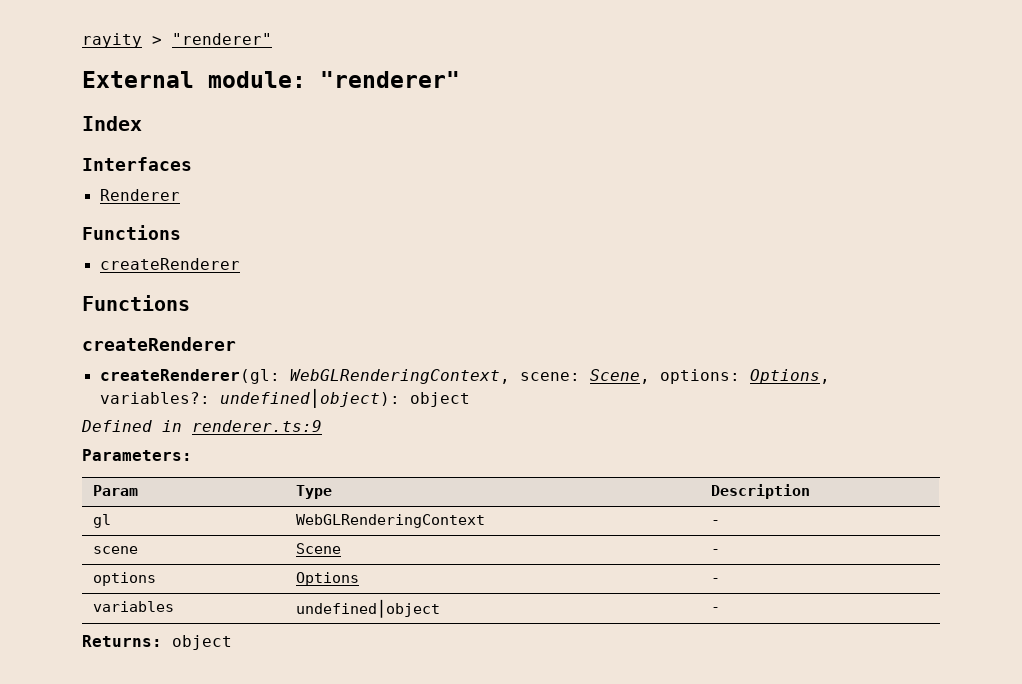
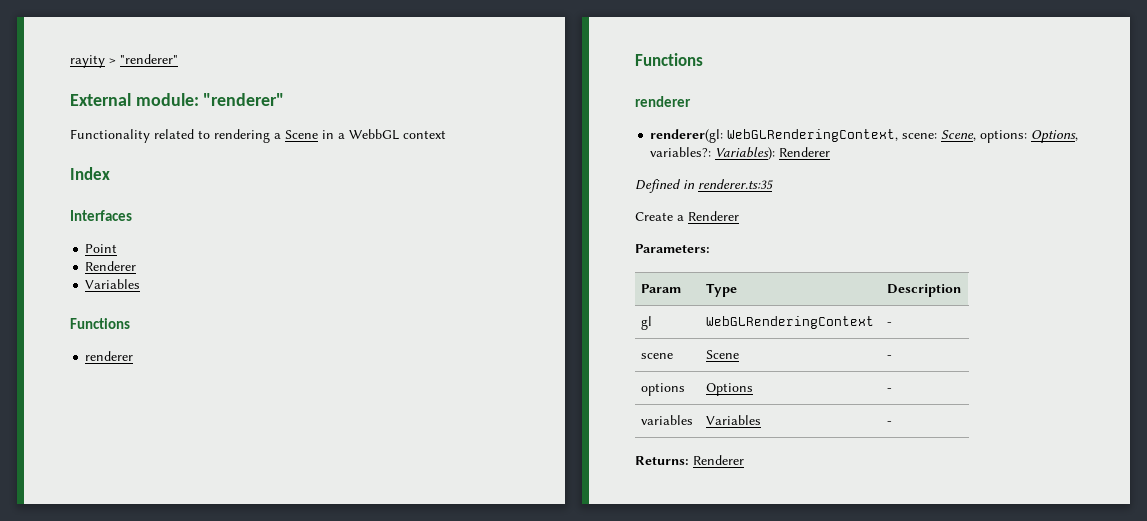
(460, 79) none -> [70,129,446,143] // Functionality related to rendering a Scene in a WebbGL context
[99,189,180,201] [82,225,181,240] [99,258,240,270] [82,295,190,311] [82,337,236,351] [99,369,280,384] // Renderer // Functions // createRenderer // Functions // createRenderer // createRenderer(gl: -> [85,244,118,253] [85,261,137,271] [85,279,141,289] [70,318,130,329] [85,351,134,361] [635,53,703,66] [635,96,691,107] [650,129,724,143] // Point // Renderer // Variables // Functions // renderer // Functions // renderer // renderer(gl:
[219,388,470,408] undefined⎮object): object -> [715,147,831,160] Variables): Renderer
[192,420,322,432] renderer.ts:9 -> [698,179,773,190] [635,211,739,221] renderer.ts:35 // Create a Renderer
[295,599,440,618] undefined⎮object -> [706,415,762,425] Variables
[172,635,232,650] object -> [693,455,744,465] Renderer

